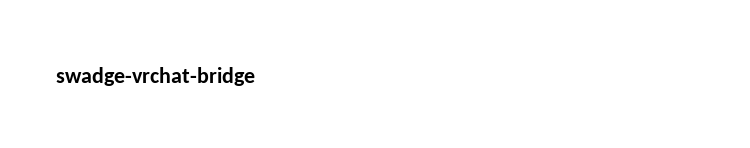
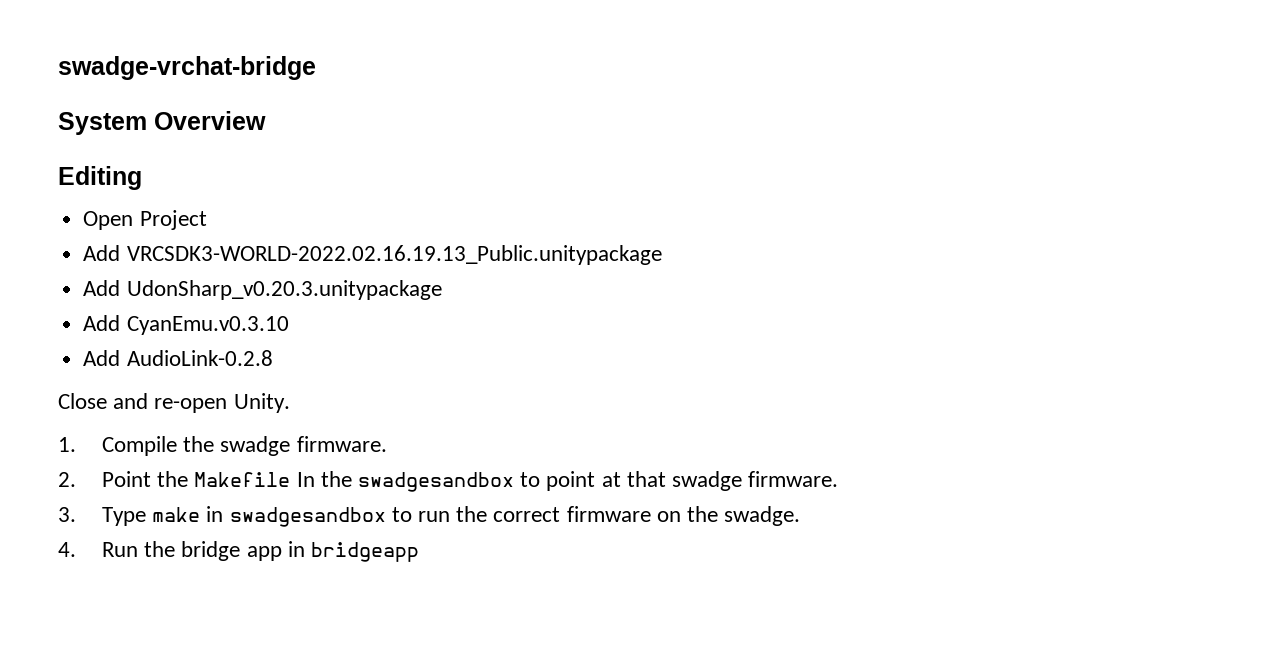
(255, 76) none -> [58,111,266,135] [58,166,142,190] [83,210,207,230] [83,245,662,265] [83,280,442,300] [83,315,289,335] [83,350,273,366] [58,393,290,413] [58,436,387,456] [58,471,839,492] [58,506,801,527] [58,541,420,562] // System Overview // Editing // Open Project // Add VRCSDK3-WORLD-2022.02.16.19.13_Public.unitypackage // Add UdonSharp_v0.20.3.unitypackage // Add CyanEmu.v0.3.10 // Add AudioLink-0.2.8 // Close and re-open Unity. // 1. Compile the swadge firmware. // 2. Point the Makefile In the swadgesandbox to point at that swadge firmware. // 3. Type make in swadgesandbox to run the correct firmware on the swadge. // 4. Run the bridge app in bridgeapp

